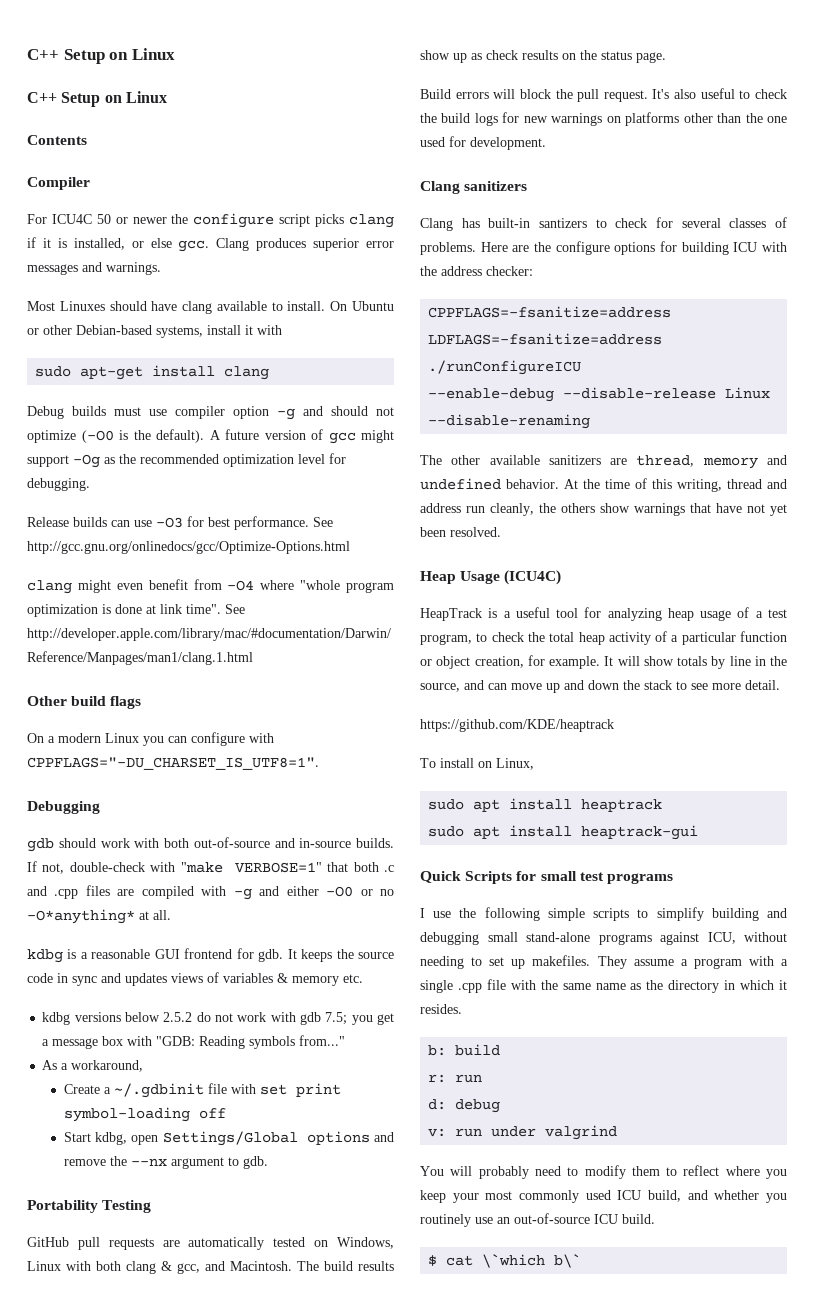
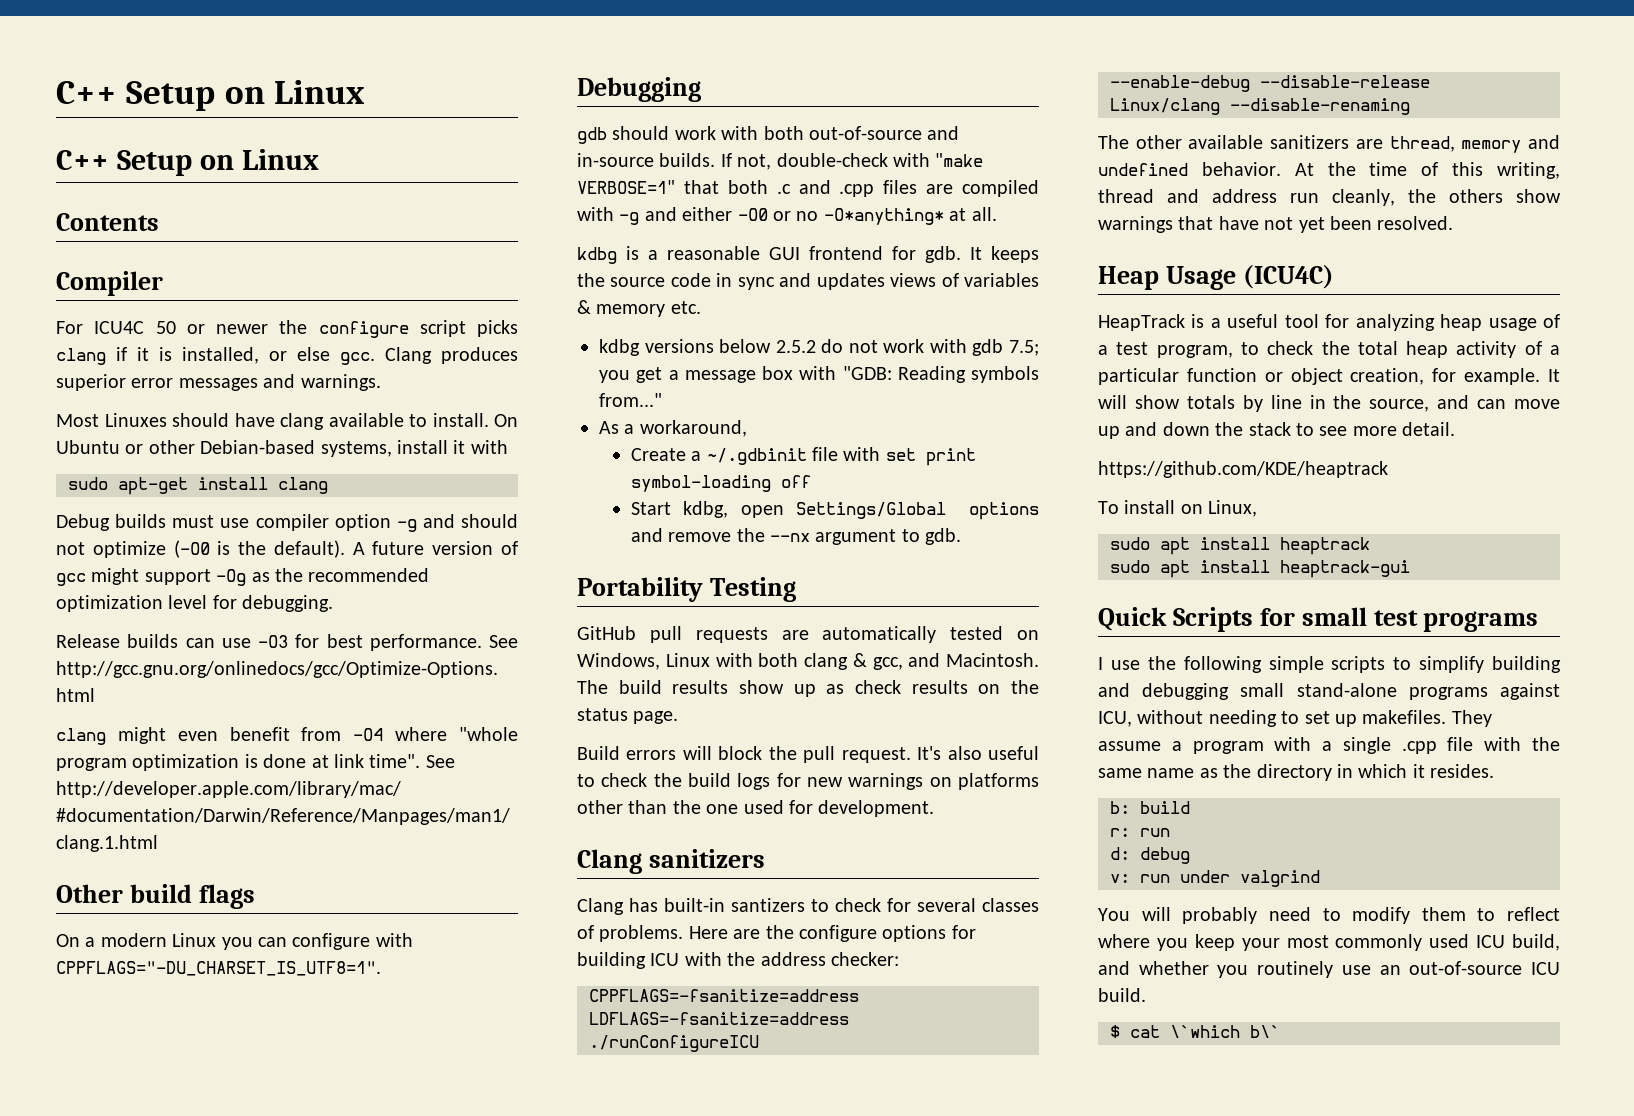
[725,387,771,399] Linux -> [1110,98,1220,115] Linux/clang

